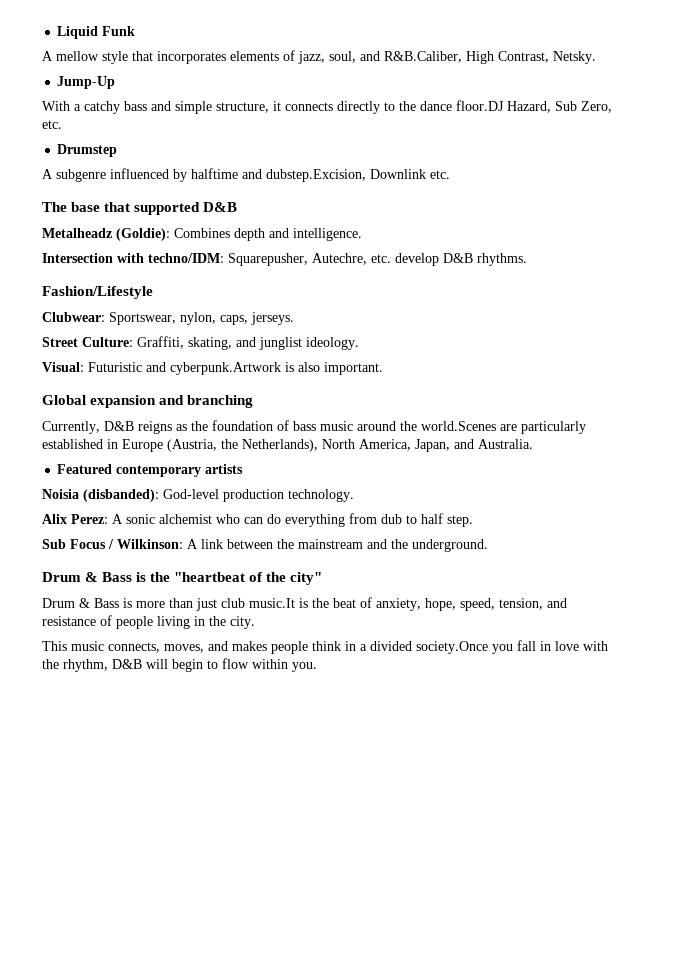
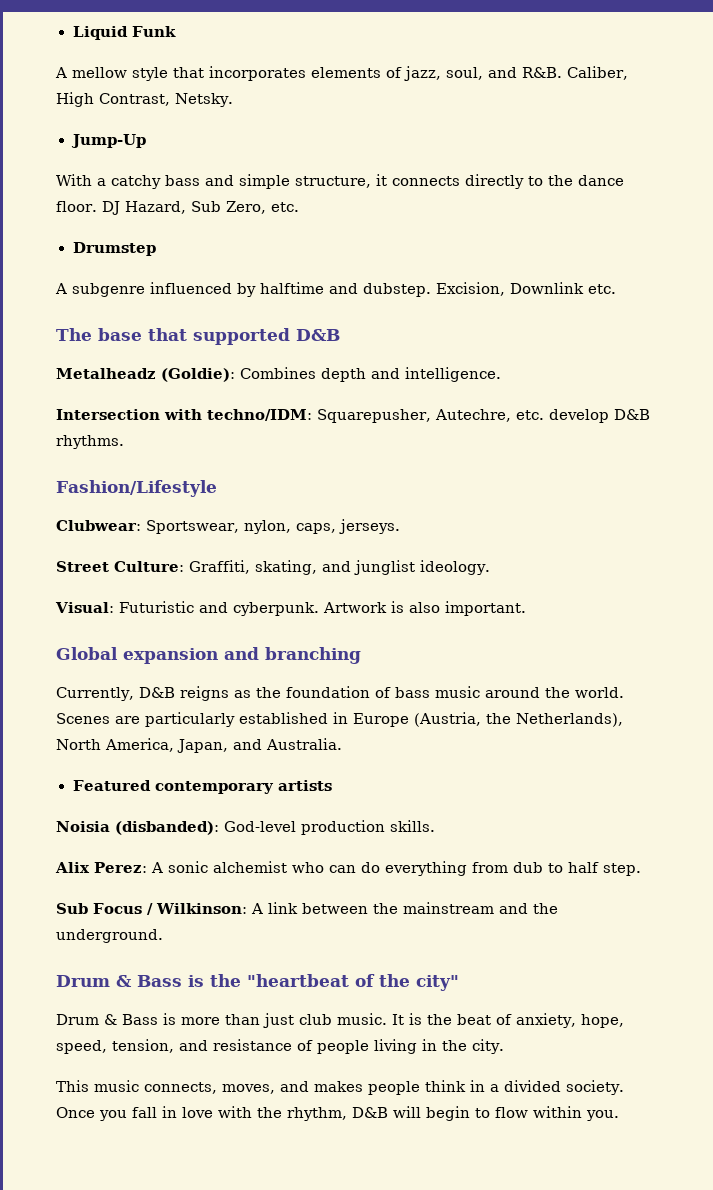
[384,51,462,63] R&B.Caliber, -> [522,66,628,80] R&B. Caliber,
[456,100,504,111] floor.DJ -> [56,201,120,215] floor. DJ
[266,169,366,182] dubstep.Excision, -> [363,282,505,297] dubstep. Excision,
[170,362,281,375] cyberpunk.Artwork -> [233,602,387,616] cyberpunk. Artwork
[421,421,496,431] world.Scenes -> [574,687,624,698] [56,713,110,724] world. Scenes
[288,489,354,502] technology. -> [390,820,435,832] skills.
[249,598,295,608] music.It -> [337,1013,404,1025] music. It
[416,641,488,654] society.Once -> [566,1080,624,1095] [56,1107,95,1118] society. Once

